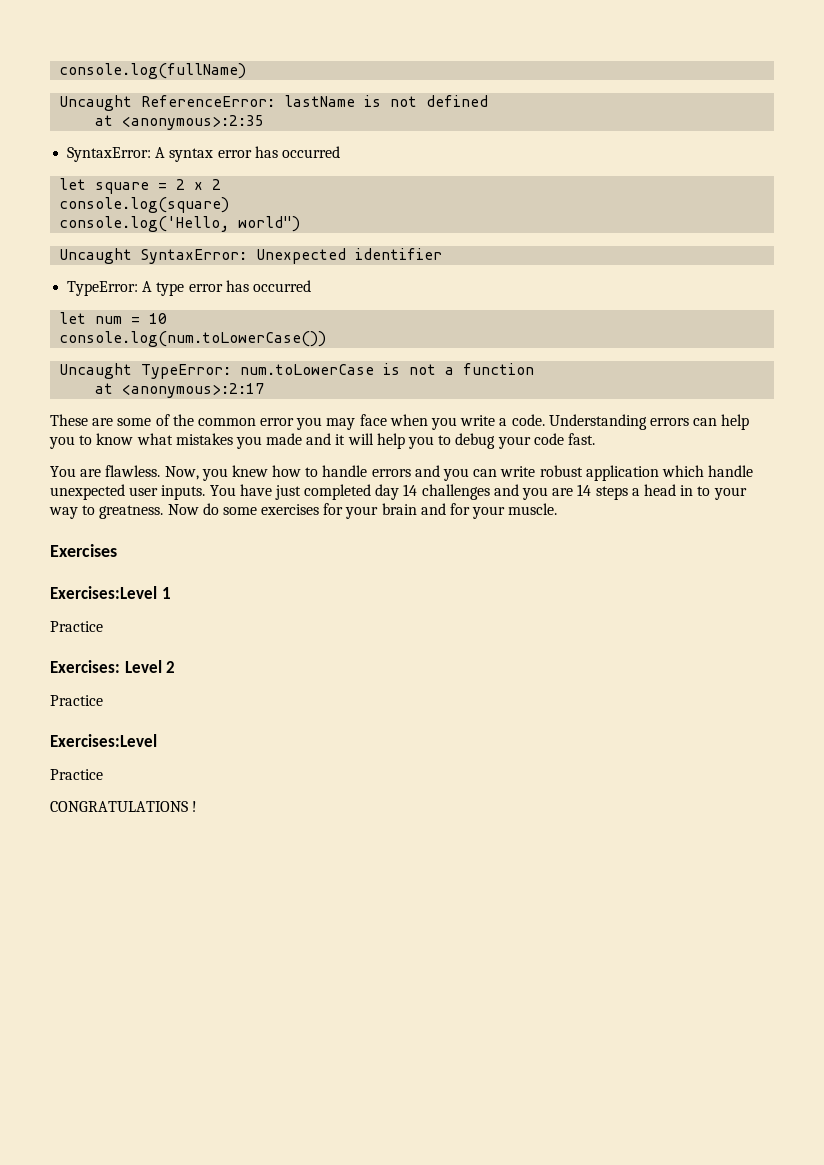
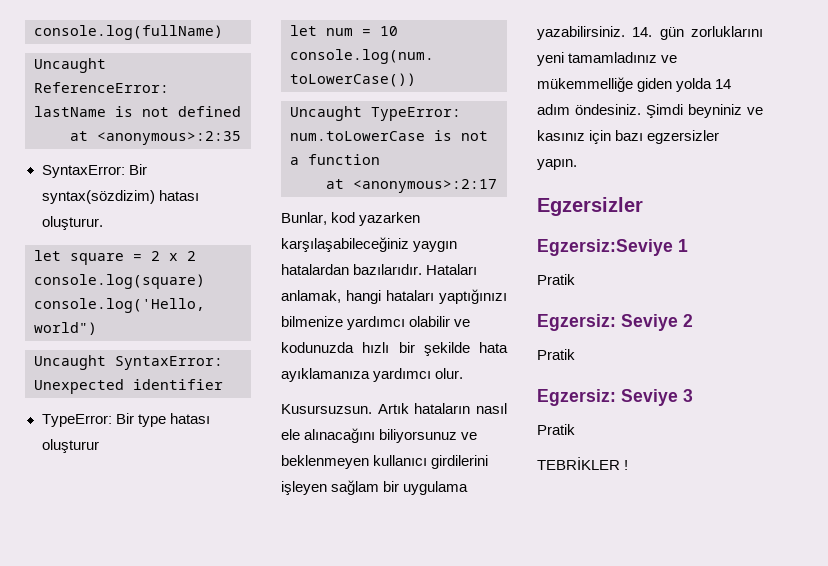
[155,146,340,162] A syntax error has occurred -> [128,164,147,175] [41,190,199,204] [41,216,103,230] Bir syntax(sözdizim) hatası oluşturur.
[142,280,311,296] A type error has occurred -> [115,413,210,427] [41,439,99,453] Bir type hatası oluşturur
[50,414,750,430] [49,433,595,449] [50,465,754,481] [50,484,747,500] [49,503,558,519] [50,544,117,557] [50,586,171,599] [50,621,103,632] [50,660,176,673] [50,695,103,706] [50,734,157,747] [50,769,103,780] [50,801,188,812] These are some of the common error you may face when you write a code. Understanding errors can help you to know what mistakes you made and it will help you to debug your code fast. // You are flawless. Now, you knew how to handle errors and you can write robust application which handle unexpected user inputs. You have just completed day 14 challenges and you are 14 steps a head in to your way to greatness. Now do some exercises for your brain and for your muscle. // Exercises // Exercises:Level 1 // Practice // Exercises: Level 2 // Practice // Exercises:Level // Practice // CONGRATULATIONS -> [281,212,421,226] [281,237,458,252] [281,264,478,275] [281,289,507,304] [281,316,471,330] [281,342,508,356] [281,368,464,382] [281,403,507,414] [281,428,478,443] [281,455,489,469] [281,480,469,495] [537,26,763,40] [537,52,678,66] [537,77,732,92] [537,104,763,118] [537,130,720,144] [537,159,577,170] [537,197,643,216] [537,239,688,256] [537,274,575,285] [537,314,693,331] [537,349,575,360] [537,389,693,406] [537,424,575,435] [537,457,620,470] Bunlar, kod yazarken karşılaşabileceğiniz yaygın hatalardan bazılarıdır. Hataları anlamak, hangi hataları yaptığınızı bilmenize yardımcı olabilir ve kodunuzda hızlı bir şekilde hata ayıklamanıza yardımcı olur. // Kusursuzsun. Artık hataların nasıl ele alınacağını biliyorsunuz ve beklenmeyen kullanıcı girdilerini işleyen sağlam bir uygulama yazabilirsiniz. 14. gün zorluklarını yeni tamamladınız ve mükemmelliğe giden yolda 14 adım öndesiniz. Şimdi beyniniz ve kasınız için bazı egzersizler yapın. // Egzersizler // Egzersiz:Seviye 1 // Pratik // Egzersiz: Seviye 2 // Pratik // Egzersiz: Seviye 3 // Pratik // TEBRİKLER

